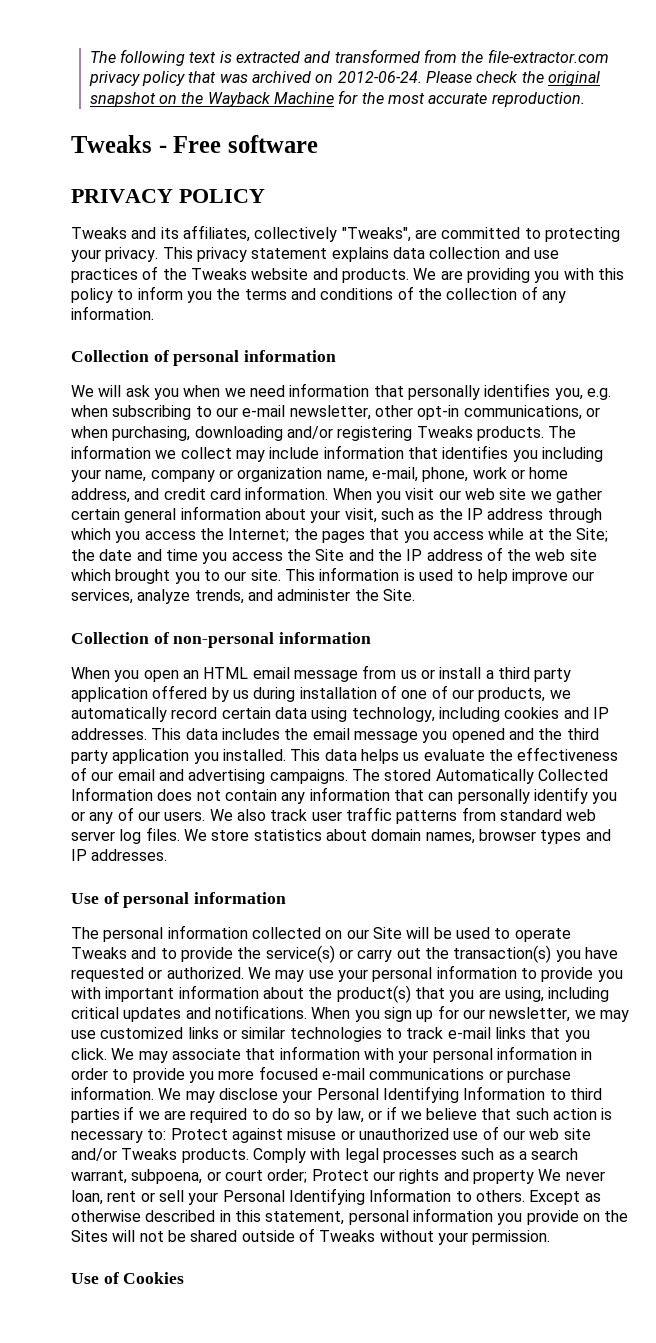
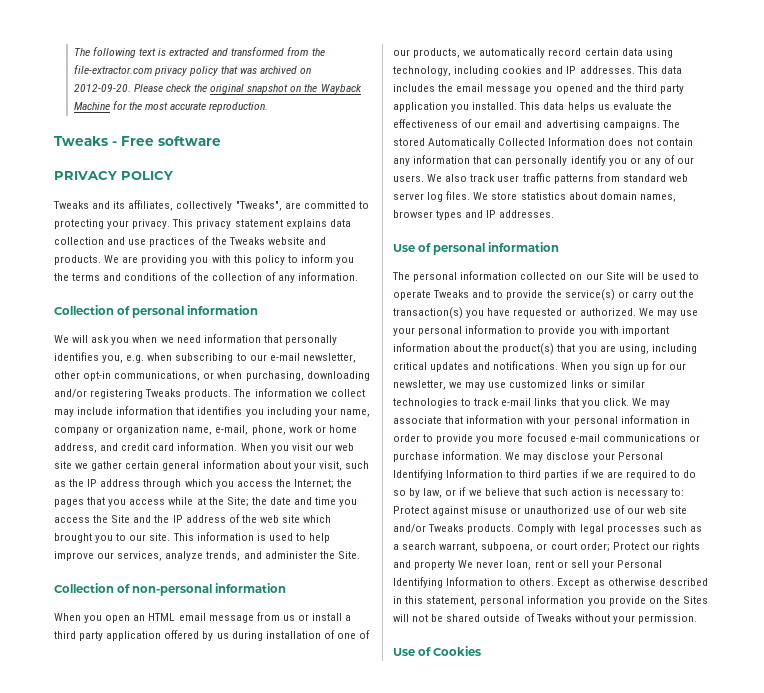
[337,71,422,83] 2012-06-24. -> [73,84,131,92] 2012-09-20.

